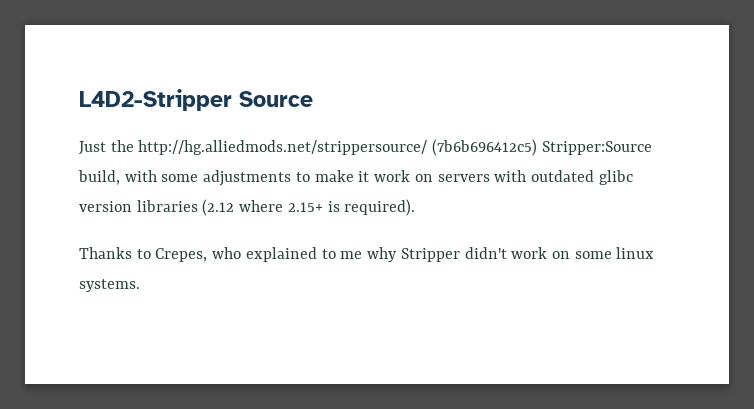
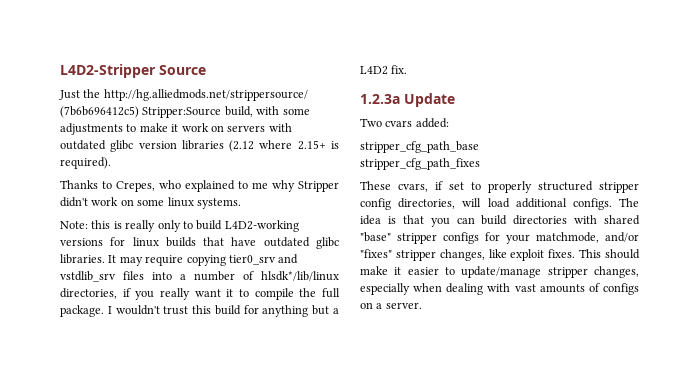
(140, 285) none -> [60,220,299,232] [60,237,339,249] [60,254,299,266] [60,271,339,282] [60,288,340,300] [60,305,339,317] [360,65,408,75] [360,93,455,107] [360,118,449,128] [360,141,479,153] [360,158,480,170] [360,181,639,193] [360,198,639,210] [360,215,640,227] [360,232,639,244] [360,249,640,261] [360,266,639,278] [360,283,639,295] [360,302,422,309] // Note: this is really only to build L4D2-working versions for linux builds that have outdated glibc libraries. It may require copying tier0_srv and vstdlib_srv files into a number of hlsdk*/lib/linux directories, if you really want it to compile the full package. I wouldn't trust this build for anything but a L4D2 fix. // 1.2.3a Update // Two cvars added: // stripper_cfg_path_base // stripper_cfg_path_fixes // These cvars, if set to properly structured stripper config directories, will load additional configs. The idea is that you can build directories with shared "base" stripper configs for your matchmode, and/or "fixes" stripper changes, like exploit fixes. This should make it easier to update/manage stripper changes, especially when dealing with vast amounts of configs on a server.

